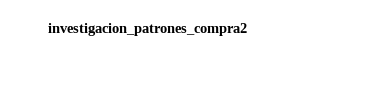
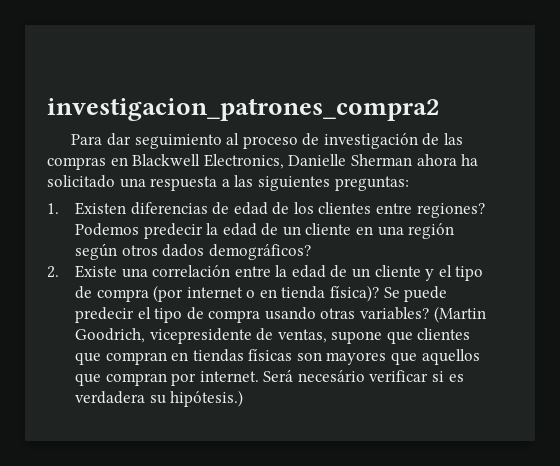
(247, 29) none -> [71,133,464,149] [47,154,479,170] [47,175,409,191] [47,202,485,218] [74,223,455,239] [74,243,311,260] [47,265,484,281] [74,285,448,302] [74,306,486,323] [74,328,471,344] [74,349,480,365] [74,370,464,386] [74,390,244,407] // Para dar seguimiento al proceso de investigación de las compras en Blackwell Electronics, Danielle Sherman ahora ha solicitado una respuesta a las siguientes preguntas: // 1. Existen diferencias de edad de los clientes entre regiones? Podemos predecir la edad de un cliente en una región según otros dados demográficos? // 2. Existe una correlación entre la edad de un cliente y el tipo de compra (por internet o en tienda física)? Se puede predecir el tipo de compra usando otras variables? (Martin Goodrich, vicepresidente de ventas, supone que clientes que compran en tiendas físicas son mayores que aquellos que compran por internet. Será necesário verificar si es verdadera su hipótesis.)

